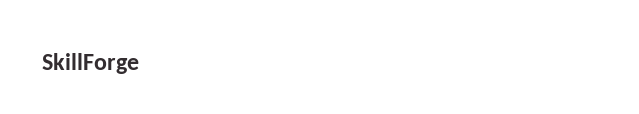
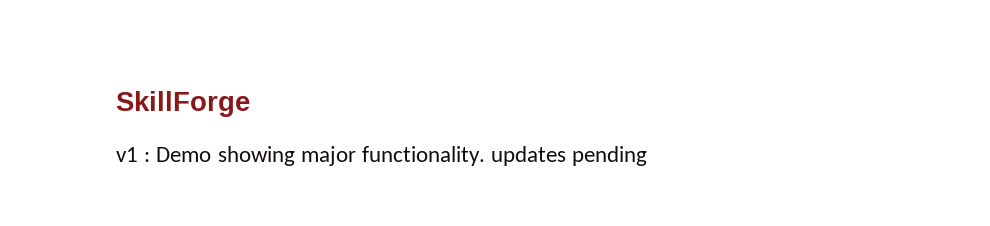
(139, 63) none -> [116,146,648,166] // v1 : Demo showing major functionality. updates pending

